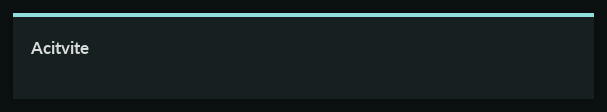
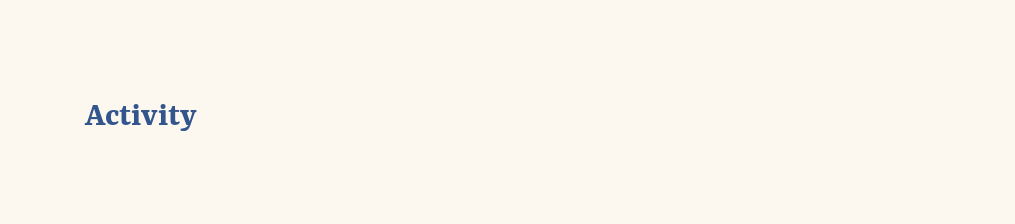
[30,41,89,54] Acitvite -> [84,104,197,131] Activity

